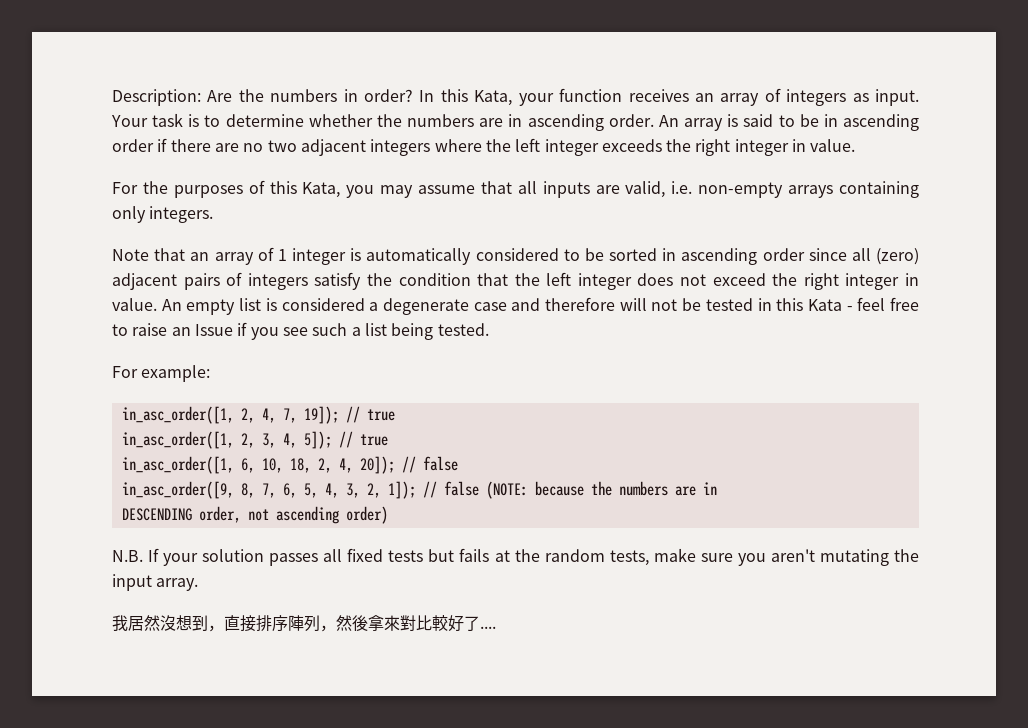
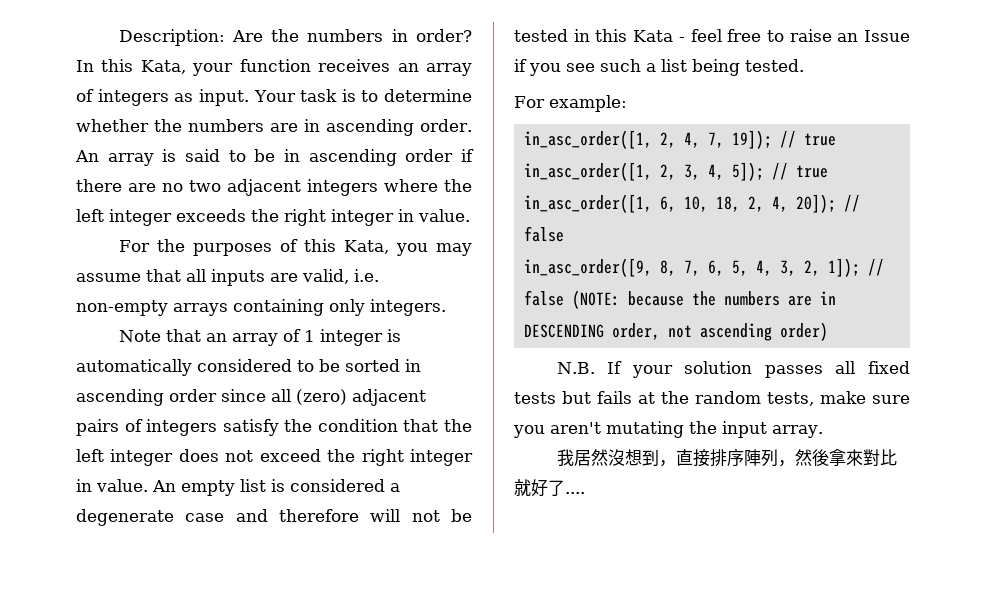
[432,615,448,631] 較 -> [514,479,531,496] 就

